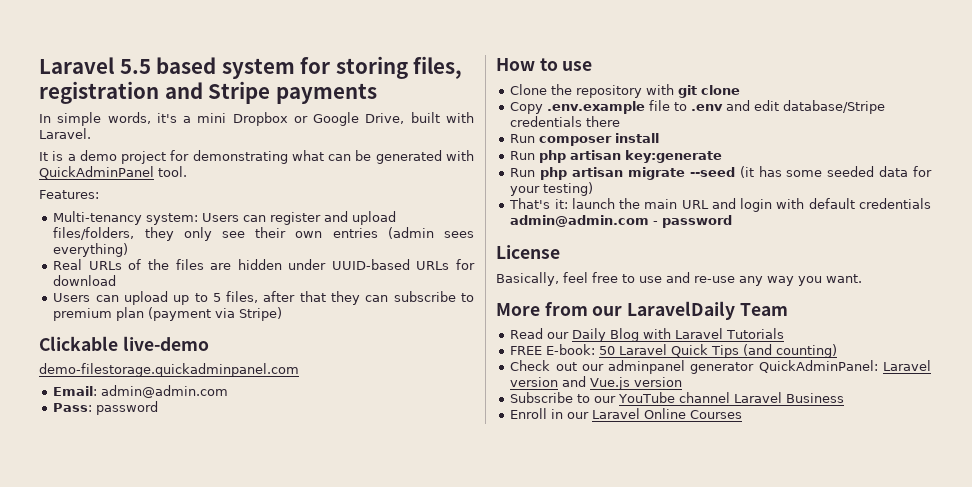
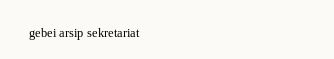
[39,56,463,79] [39,81,377,104] [39,112,474,126] [39,128,91,139] [39,150,474,164] [39,166,187,179] [39,190,99,199] [53,211,397,225] [53,227,474,241] [53,243,129,257] [53,259,475,270] [53,275,117,286] [53,291,474,305] [53,307,283,321] [39,336,209,351] [39,363,299,377] [53,385,229,398] [53,401,159,415] [496,58,593,71] [510,84,741,98] [510,100,886,114] [510,116,621,127] [510,133,660,146] [510,150,723,163] [510,166,932,180] [510,182,594,196] [509,198,931,212] [510,215,733,228] [496,245,560,259] [496,272,862,286] [496,301,788,320] [510,328,785,342] [510,344,838,358] [510,360,931,374] [510,376,683,390] [510,392,845,403] [510,408,743,419] Laravel 5.5 based system for storing files, registration and Stripe payments // In simple words, it's a mini Dropbox or Google Drive, built with Laravel. // It is a demo project for demonstrating what can be generated with QuickAdminPanel tool. // Features: // Multi-tenancy system: Users can register and upload files/folders, they only see their own entries (admin sees everything) // Real URLs of the files are hidden under UUID-based URLs for download // Users can upload up to 5 files, after that they can subscribe to premium plan (payment via Stripe) // Clickable live-demo // demo-filestorage.quickadminpanel.com // Email: admin@admin.com // Pass: password // How to use // Clone the repository with git clone // Copy .env.example file to .env and edit database/Stripe credentials there // Run composer install // Run php artisan key:generate // Run php artisan migrate --seed (it has some seeded data for your testing) // That's it: launch the main URL and login with default credentials admin@admin.com - password // License // Basically, feel free to use and re-use any way you want. // More from our LaravelDaily Team // Read our Daily Blog with Laravel Tutorials // FREE E-book: 50 Laravel Quick Tips (and counting) // Check out our adminpanel generator QuickAdminPanel: Laravel version and Vue.js version // Subscribe to our YouTube channel Laravel Business // Enroll in our Laravel Online Courses -> [29,28,140,40] gebei arsip sekretariat

